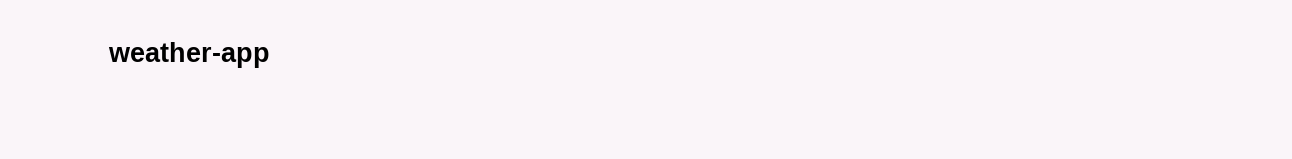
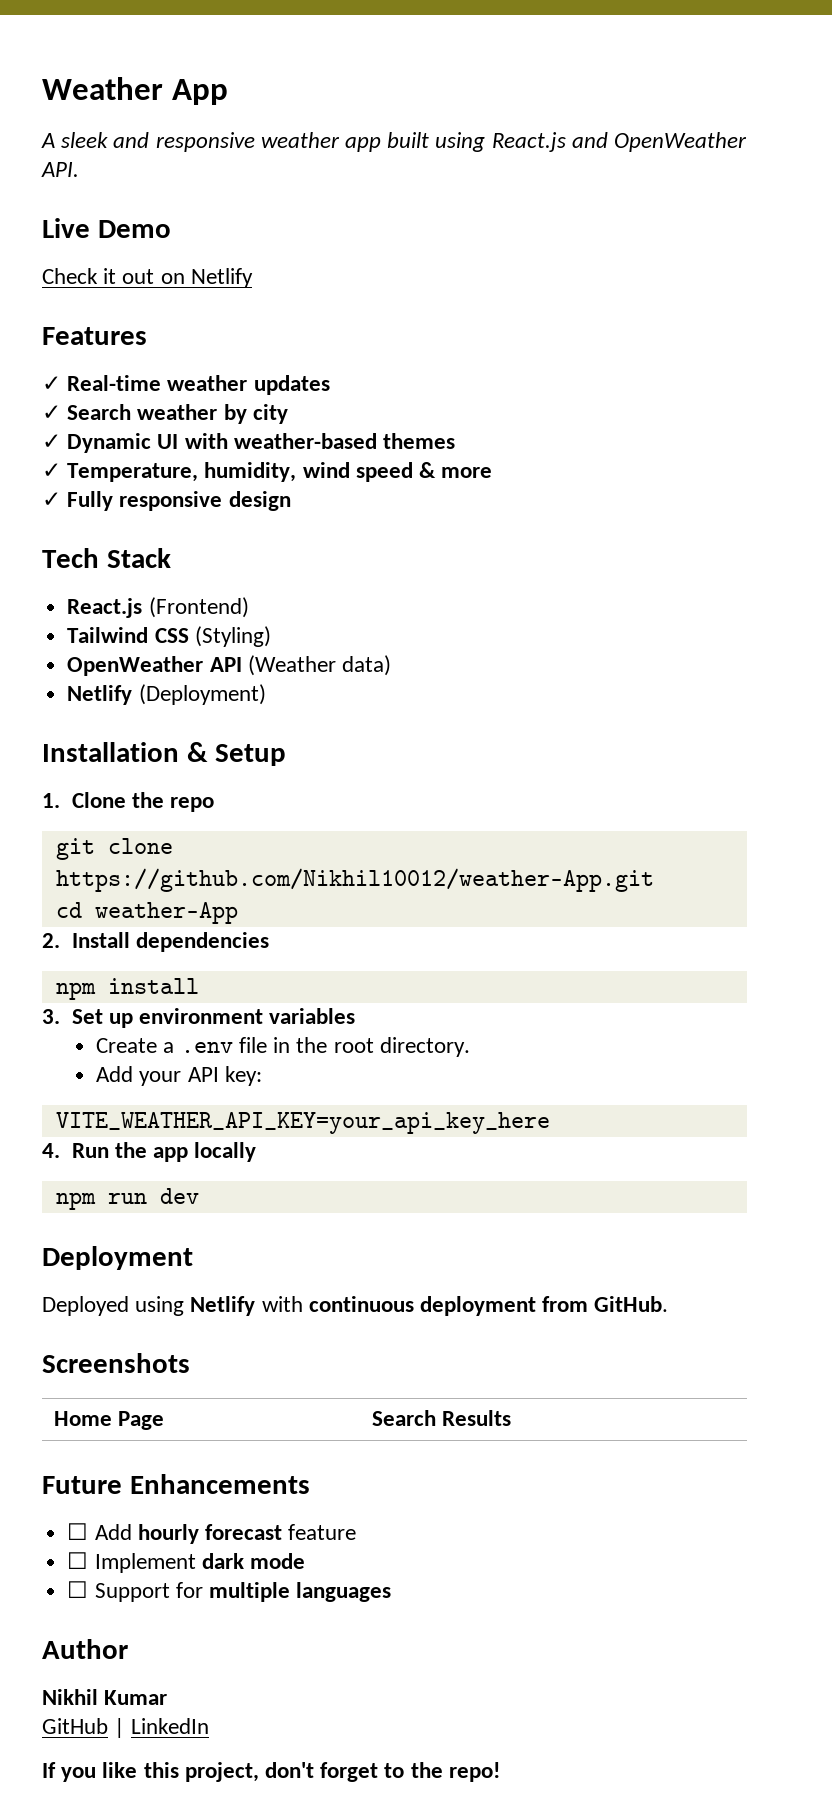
[108,42,270,68] weather-app -> [42,77,228,105] [41,132,748,152] [41,162,79,177] [42,218,171,238] [42,268,253,288] [42,327,147,345] [42,375,330,395] [42,404,288,424] [42,433,456,453] [42,462,493,482] [42,491,291,511] [42,548,171,568] [67,597,249,618] [67,626,271,647] [67,655,391,676] [67,684,266,705] [42,742,286,766] [42,792,214,812] [55,838,173,860] [55,868,654,892] [55,902,238,924] [42,932,269,952] [55,978,199,1000] [42,1008,356,1028] [96,1037,470,1057] [96,1066,262,1086] [55,1112,550,1134] [42,1142,257,1162] [55,1188,199,1210] [42,1246,193,1270] [42,1296,669,1316] [42,1353,190,1373] [53,1411,165,1430] [371,1410,512,1426] [42,1474,310,1494] [67,1523,357,1544] [67,1552,305,1573] [67,1581,392,1602] [42,1639,128,1659] [42,1689,168,1705] [42,1718,210,1738] [42,1762,500,1782] Weather App // A sleek and responsive weather app built using React.js and OpenWeather API. // Live Demo // Check it out on Netlify // Features // ✓ Real-time weather updates // ✓ Search weather by city // ✓ Dynamic UI with weather-based themes // ✓ Temperature, humidity, wind speed & more // ✓ Fully responsive design // Tech Stack // React.js (Frontend) // Tailwind CSS (Styling) // OpenWeather API (Weather data) // Netlify (Deployment) // Installation & Setup // 1. Clone the repo // git clone https://github.com/Nikhil10012/weather-App.git // cd weather-App // 2. Install dependencies // npm install // 3. Set up environment variables // Create a .env file in the root directory. // Add your API key: // VITE_WEATHER_API_KEY=your_api_key_here // 4. Run the app locally // npm run dev // Deployment // Deployed using Netlify with continuous deployment from GitHub. // Screenshots // Home Page | Search Results // Future Enhancements // ☐ Add hourly forecast feature // ☐ Implement dark mode // ☐ Support for multiple languages // Author // Nikhil Kumar // GitHub | LinkedIn // If you like this project, don't forget to the repo!

